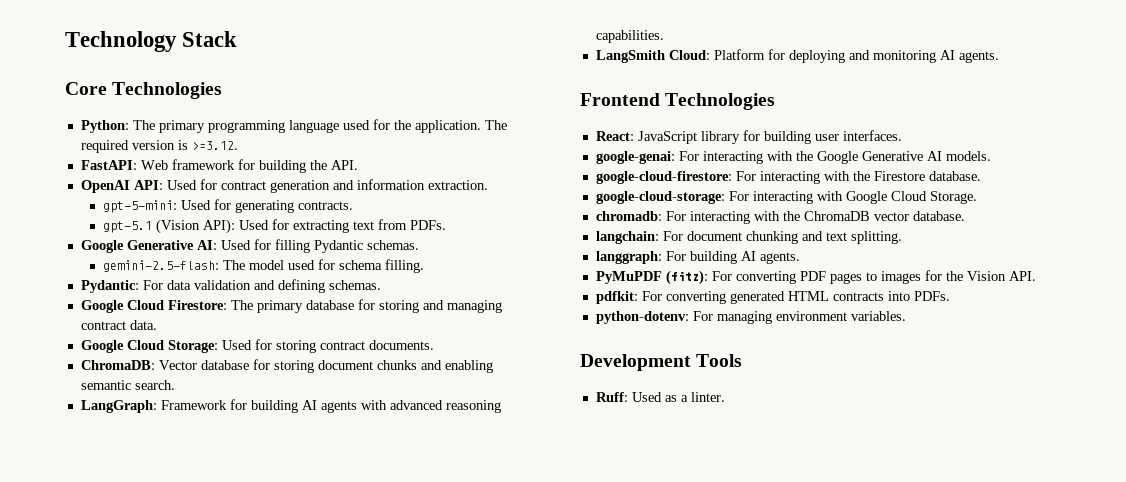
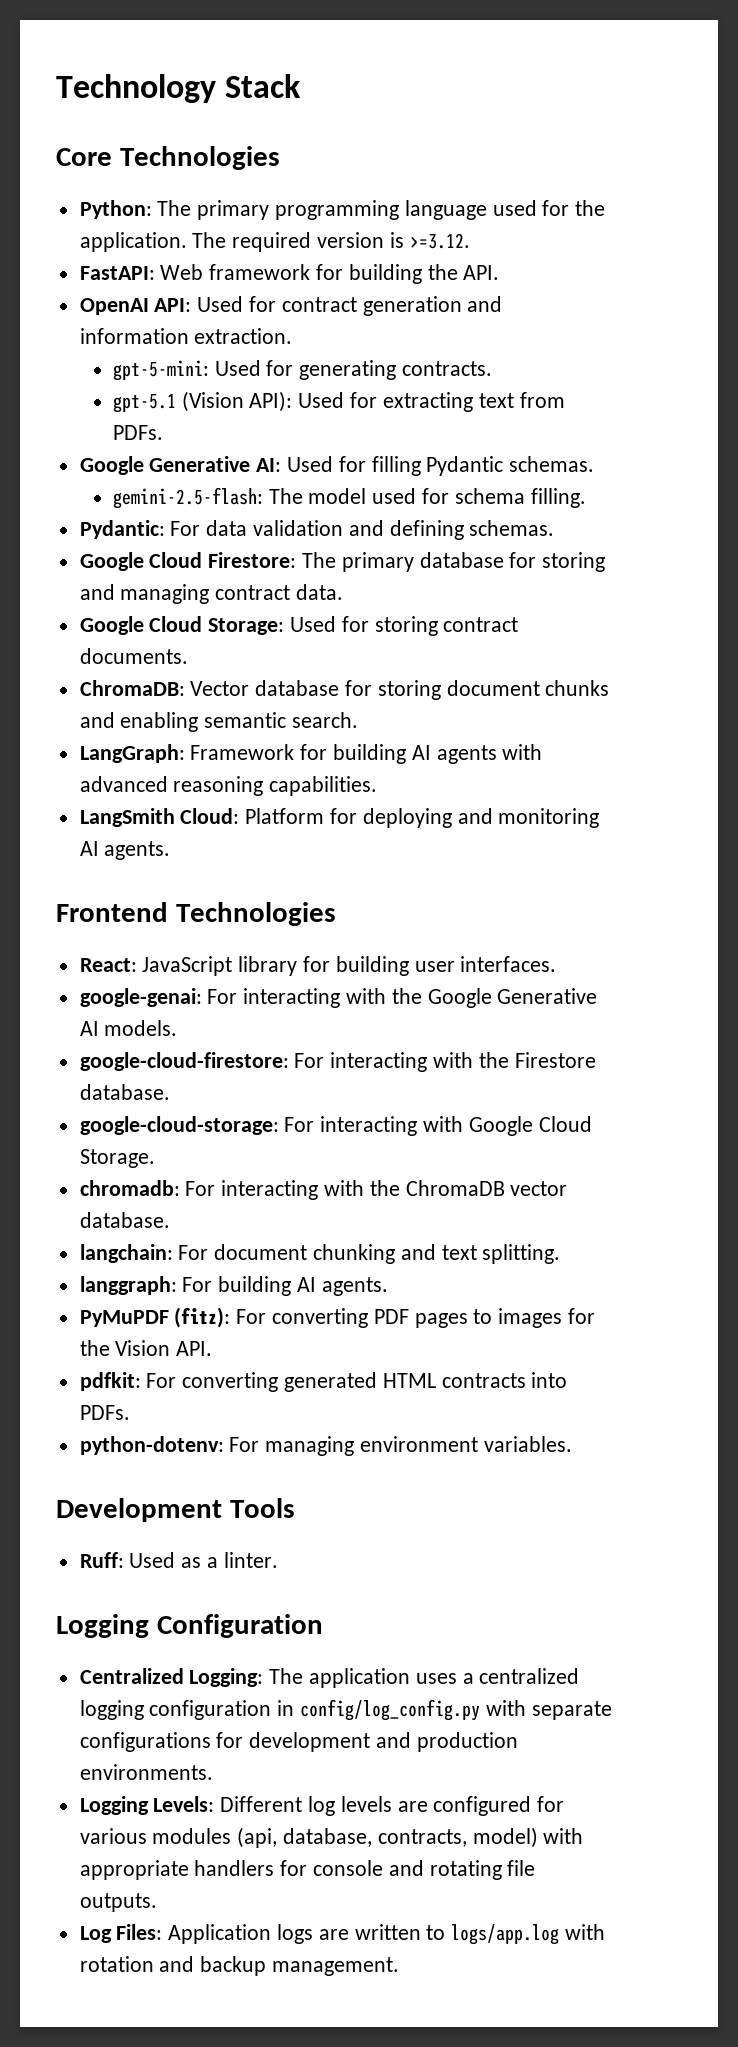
(725, 397) none -> [56,1614,323,1638] [79,1668,580,1688] [79,1699,612,1721] [79,1732,518,1752] [79,1764,213,1780] [79,1796,565,1816] [79,1827,584,1848] [79,1860,536,1880] [79,1893,157,1912] [79,1924,606,1945] [79,1956,400,1976] // Logging Configuration // Centralized Logging: The application uses a centralized logging configuration in config/log_config.py with separate configurations for development and production environments. // Logging Levels: Different log levels are configured for various modules (api, database, contracts, model) with appropriate handlers for console and rotating file outputs. // Log Files: Application logs are written to logs/app.log with rotation and backup management.

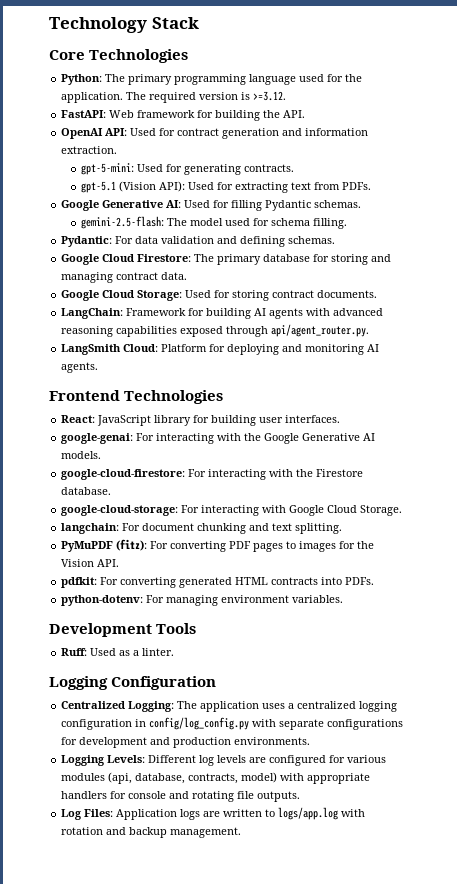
[79,680,610,700] [79,712,359,732] [79,744,185,763] ChromaDB: Vector database for storing document chunks and enabling semantic search. // LangGraph: -> [61,308,124,319] LangChain:
[269,776,378,796] capabilities. -> [116,324,370,337] capabilities exposed through api/agent_router.py.
[79,1180,568,1200] [79,1212,170,1228] // chromadb: For interacting with the ChromaDB vector database. -> (403, 510) none
[79,1276,388,1296] // langgraph: For building AI agents. -> (343, 528) none

